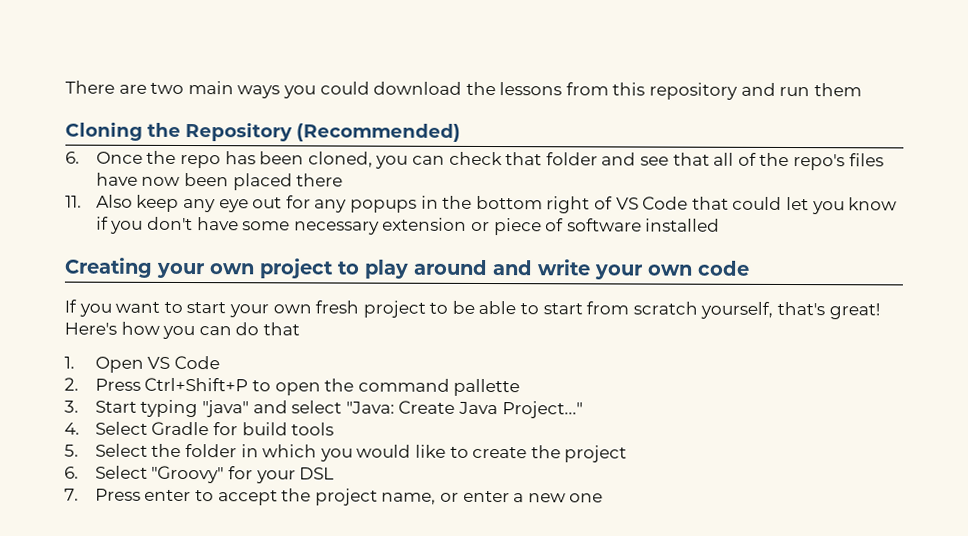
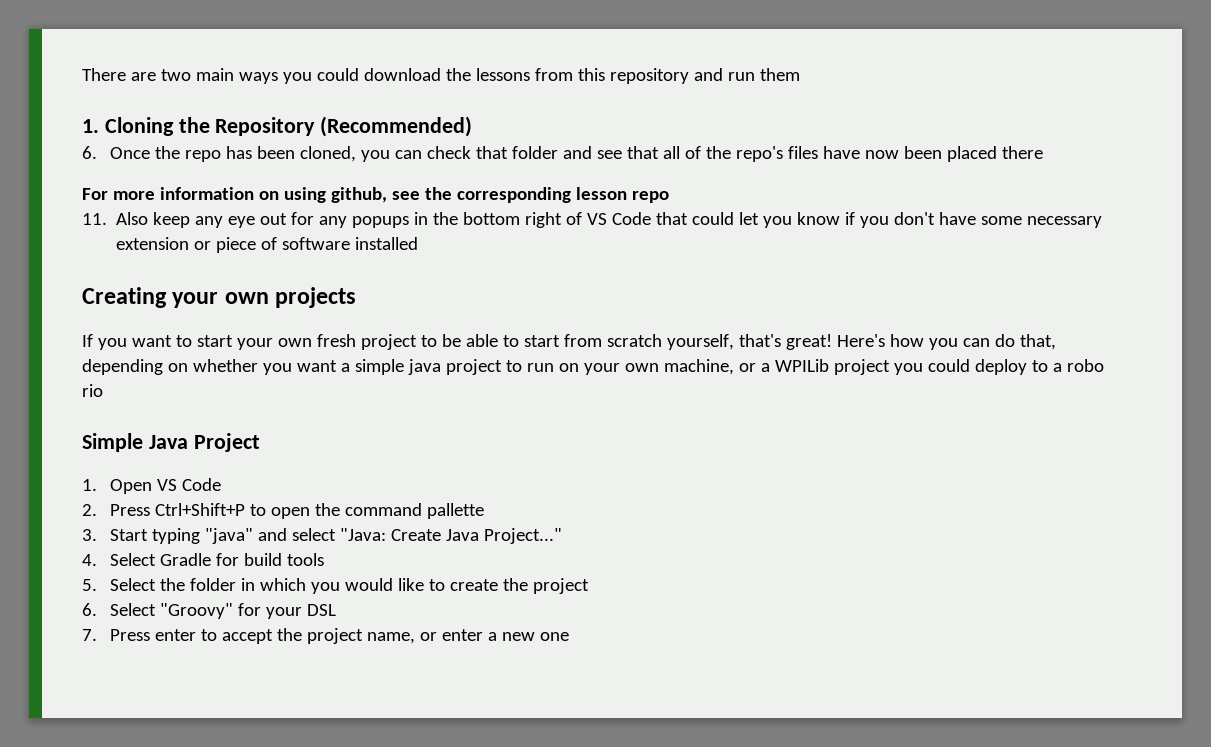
(862, 90) none -> [82,119,99,133] 1.
(344, 180) none -> [82,187,669,203] // For more information on using github, see the corresponding lesson repo
[259,258,750,280] project to play around and write your own code -> [275,287,357,308] projects
[262,322,300,336] that -> [1019,334,1056,350] [82,359,1104,375] [82,384,103,397] [82,433,260,452] that, depending on whether you want a simple java project to run on your own machine, or a WPILib project you could deploy to a robo rio // Simple Java Project

